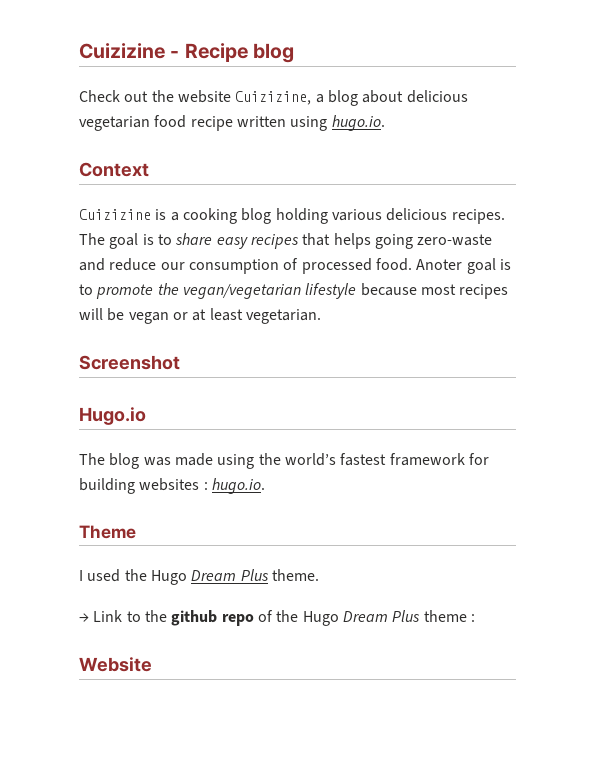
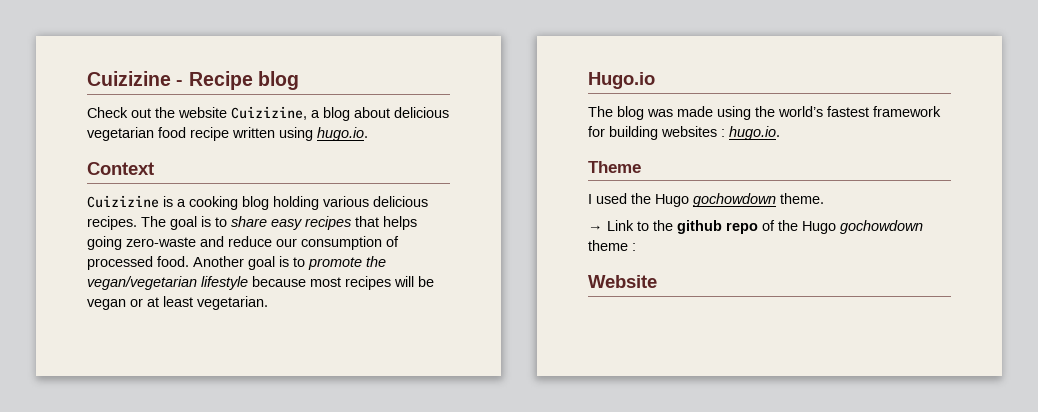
[416,259,463,270] Anoter -> [193,256,244,267] Another
[79,355,180,370] // Screenshot -> (268, 303) none
[191,569,269,581] Dream Plus -> [693,193,776,207] gochowdown
[342,610,421,622] Dream Plus -> [840,220,923,234] gochowdown

